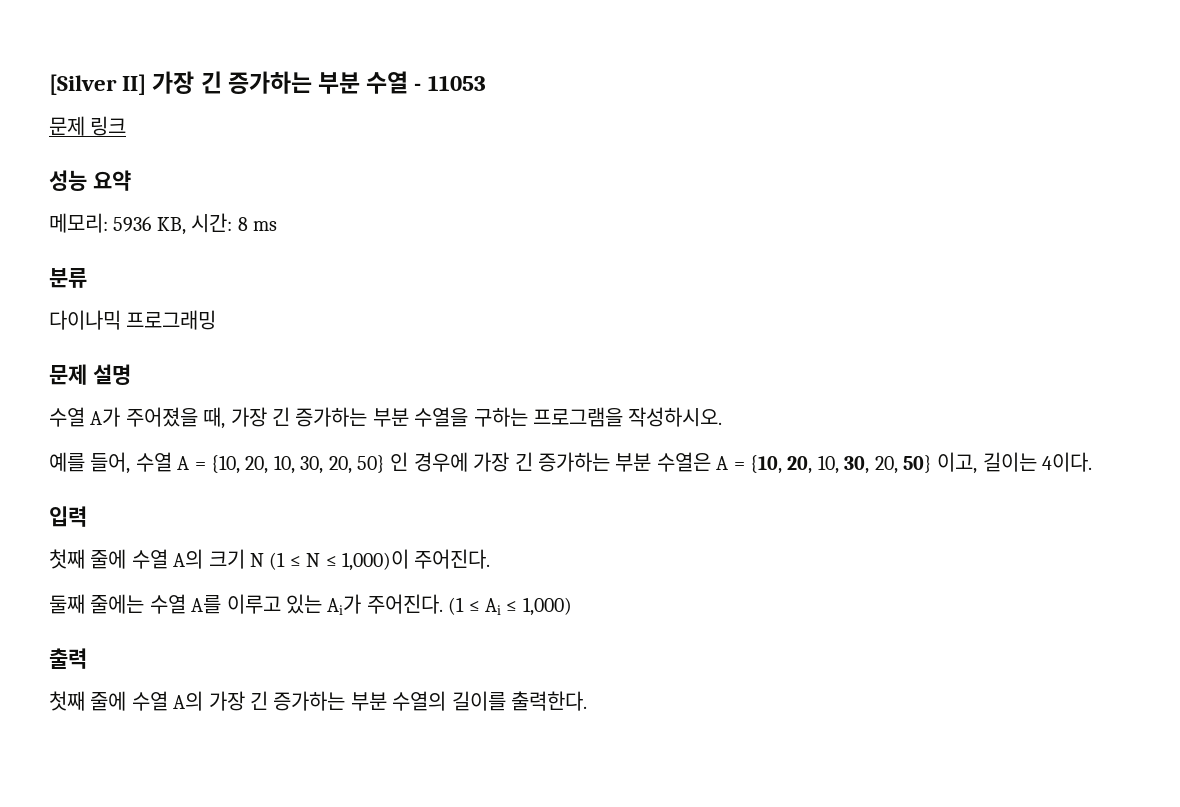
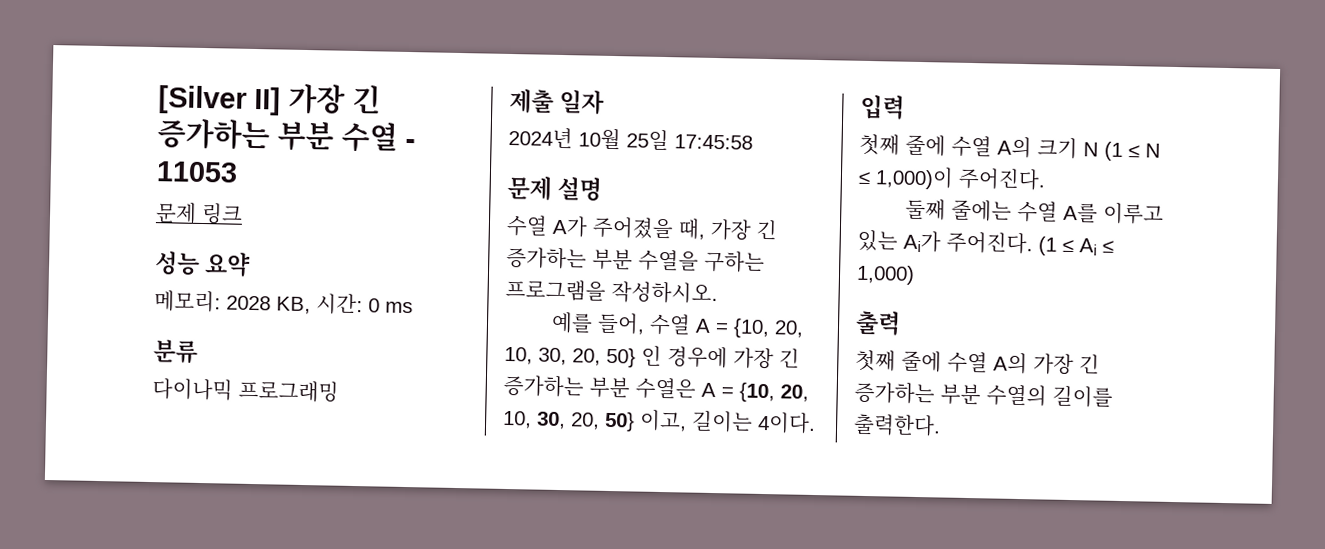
[113,216,152,232] 5936 -> [226,295,271,311] 2028
[237,217,248,231] 8 -> [368,298,380,313] 0
(217, 320) none -> [509,88,606,115] [508,126,753,151] // 제출 일자 // 2024년 10월 25일 17:45:58

